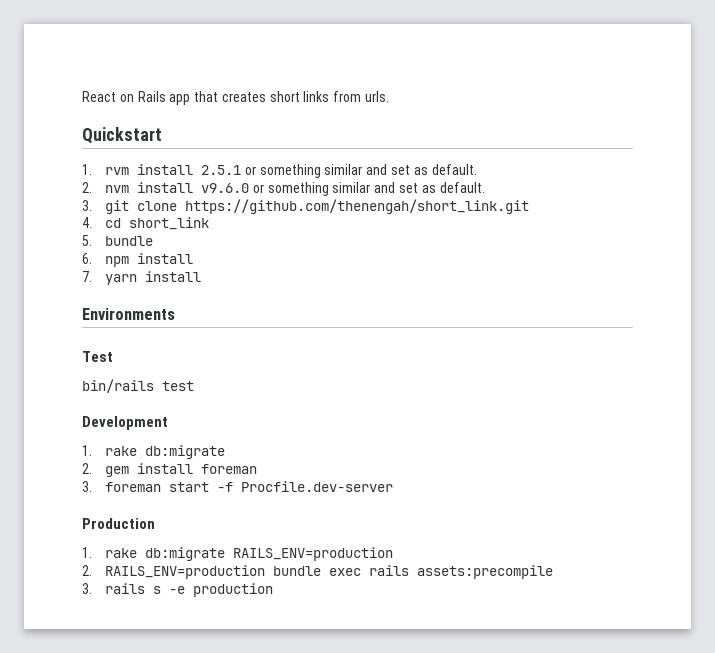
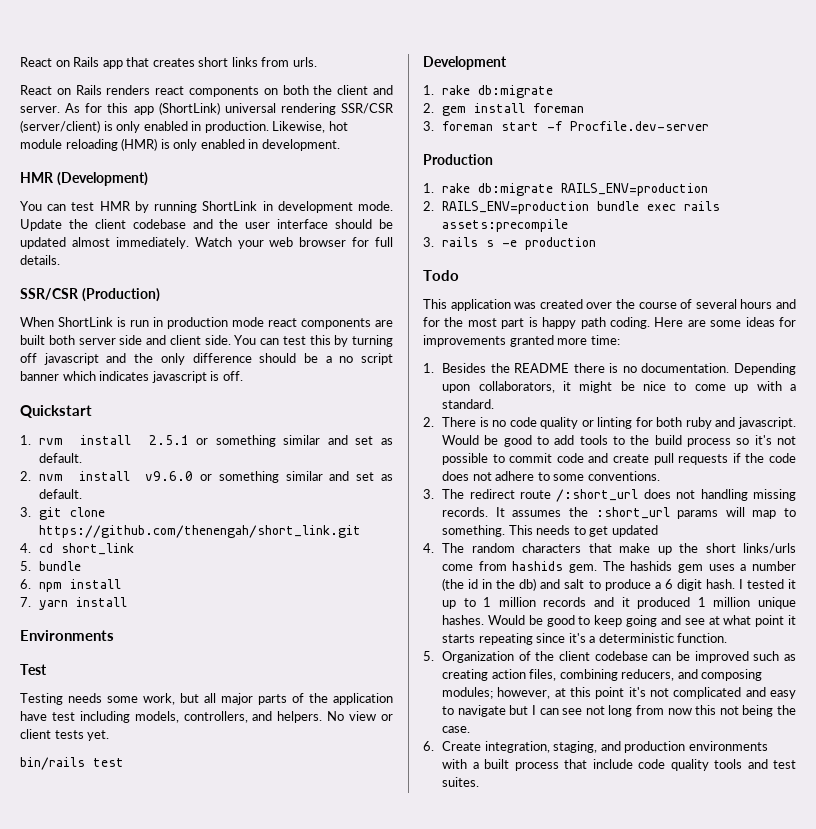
(390, 96) none -> [20,85,394,97] [20,102,394,115] [20,120,348,133] [20,138,340,151] [20,172,148,186] [20,201,394,213] [20,219,394,231] [20,237,393,249] [20,255,60,265] [20,288,160,302] [20,317,393,329] [20,335,393,347] [20,353,393,365] [20,371,243,383] // React on Rails renders react components on both the client and server. As for this app (ShortLink) universal rendering SSR/CSR (server/client) is only enabled in production. Likewise, hot module reloading (HMR) is only enabled in development. // HMR (Development) // You can test HMR by running ShortLink in development mode. Update the client codebase and the user interface should be updated almost immediately. Watch your web browser for full details. // SSR/CSR (Production) // When ShortLink is run in production mode react components are built both server side and client side. You can test this by turning off javascript and the only difference should be a no script banner which indicates javascript is off.
(113, 356) none -> [20,693,393,705] [20,711,393,723] [20,729,110,741] // Testing needs some work, but all major parts of the application have test including models, controllers, and helpers. No view or client tests yet.
(274, 590) none -> [423,270,459,281] [423,299,796,311] [423,317,796,329] [423,335,620,347] [423,363,796,375] [442,381,796,393] [442,399,495,409] [423,417,796,429] [442,435,796,447] [442,453,796,465] [442,471,660,481] [423,489,796,502] [442,507,796,519] [442,525,658,537] [423,543,796,555] [442,561,797,573] [442,578,797,591] [442,597,796,609] [442,615,796,627] [442,633,728,645] [423,651,797,663] [442,669,763,681] [442,687,796,699] [442,705,796,717] [442,726,471,733] [423,741,768,753] [442,759,796,771] [442,777,480,787] // Todo // This application was created over the course of several hours and for the most part is happy path coding. Here are some ideas for improvements granted more time: // 1. Besides the README there is no documentation. Depending upon collaborators, it might be nice to come up with a standard. // 2. There is no code quality or linting for both ruby and javascript. Would be good to add tools to the build process so it's not possible to commit code and create pull requests if the code does not adhere to some conventions. // 3. The redirect route /:short_url does not handling missing records. It assumes the :short_url params will map to something. This needs to get updated // 4. The random characters that make up the short links/urls come from hashids gem. The hashids gem uses a number (the id in the db) and salt to produce a 6 digit hash. I tested it up to 1 million records and it produced 1 million unique hashes. Would be good to keep going and see at what point it starts repeating since it's a deterministic function. // 5. Organization of the client codebase can be improved such as creating action files, combining reducers, and composing modules; however, at this point it's not complicated and easy to navigate but I can see not long from now this not being the case. // 6. Create integration, staging, and production environments with a built process that include code quality tools and test suites.

